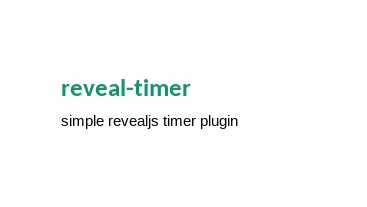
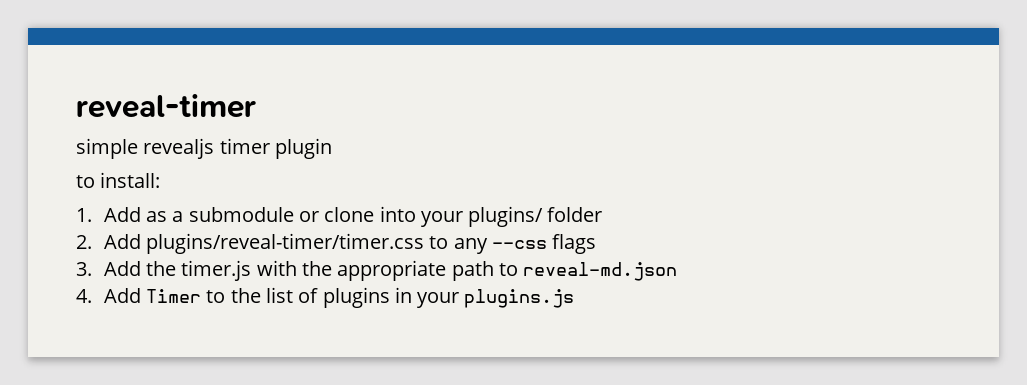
(239, 122) none -> [76,172,161,188] [76,206,603,227] [76,233,597,254] [76,260,678,281] [76,287,575,308] // to install: // 1. Add as a submodule or clone into your plugins/ folder // 2. Add plugins/reveal-timer/timer.css to any --css flags // 3. Add the timer.js with the appropriate path to reveal-md.json // 4. Add Timer to the list of plugins in your plugins.js

